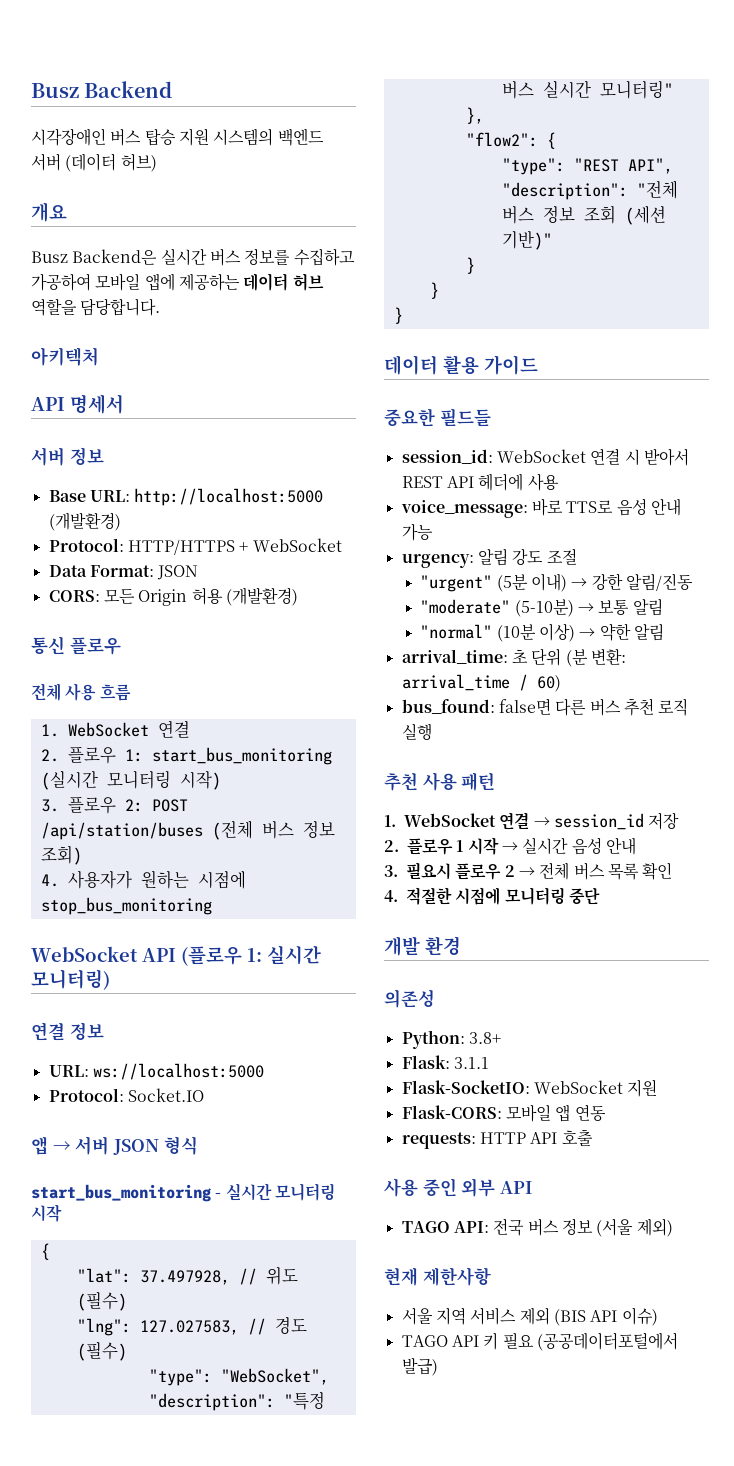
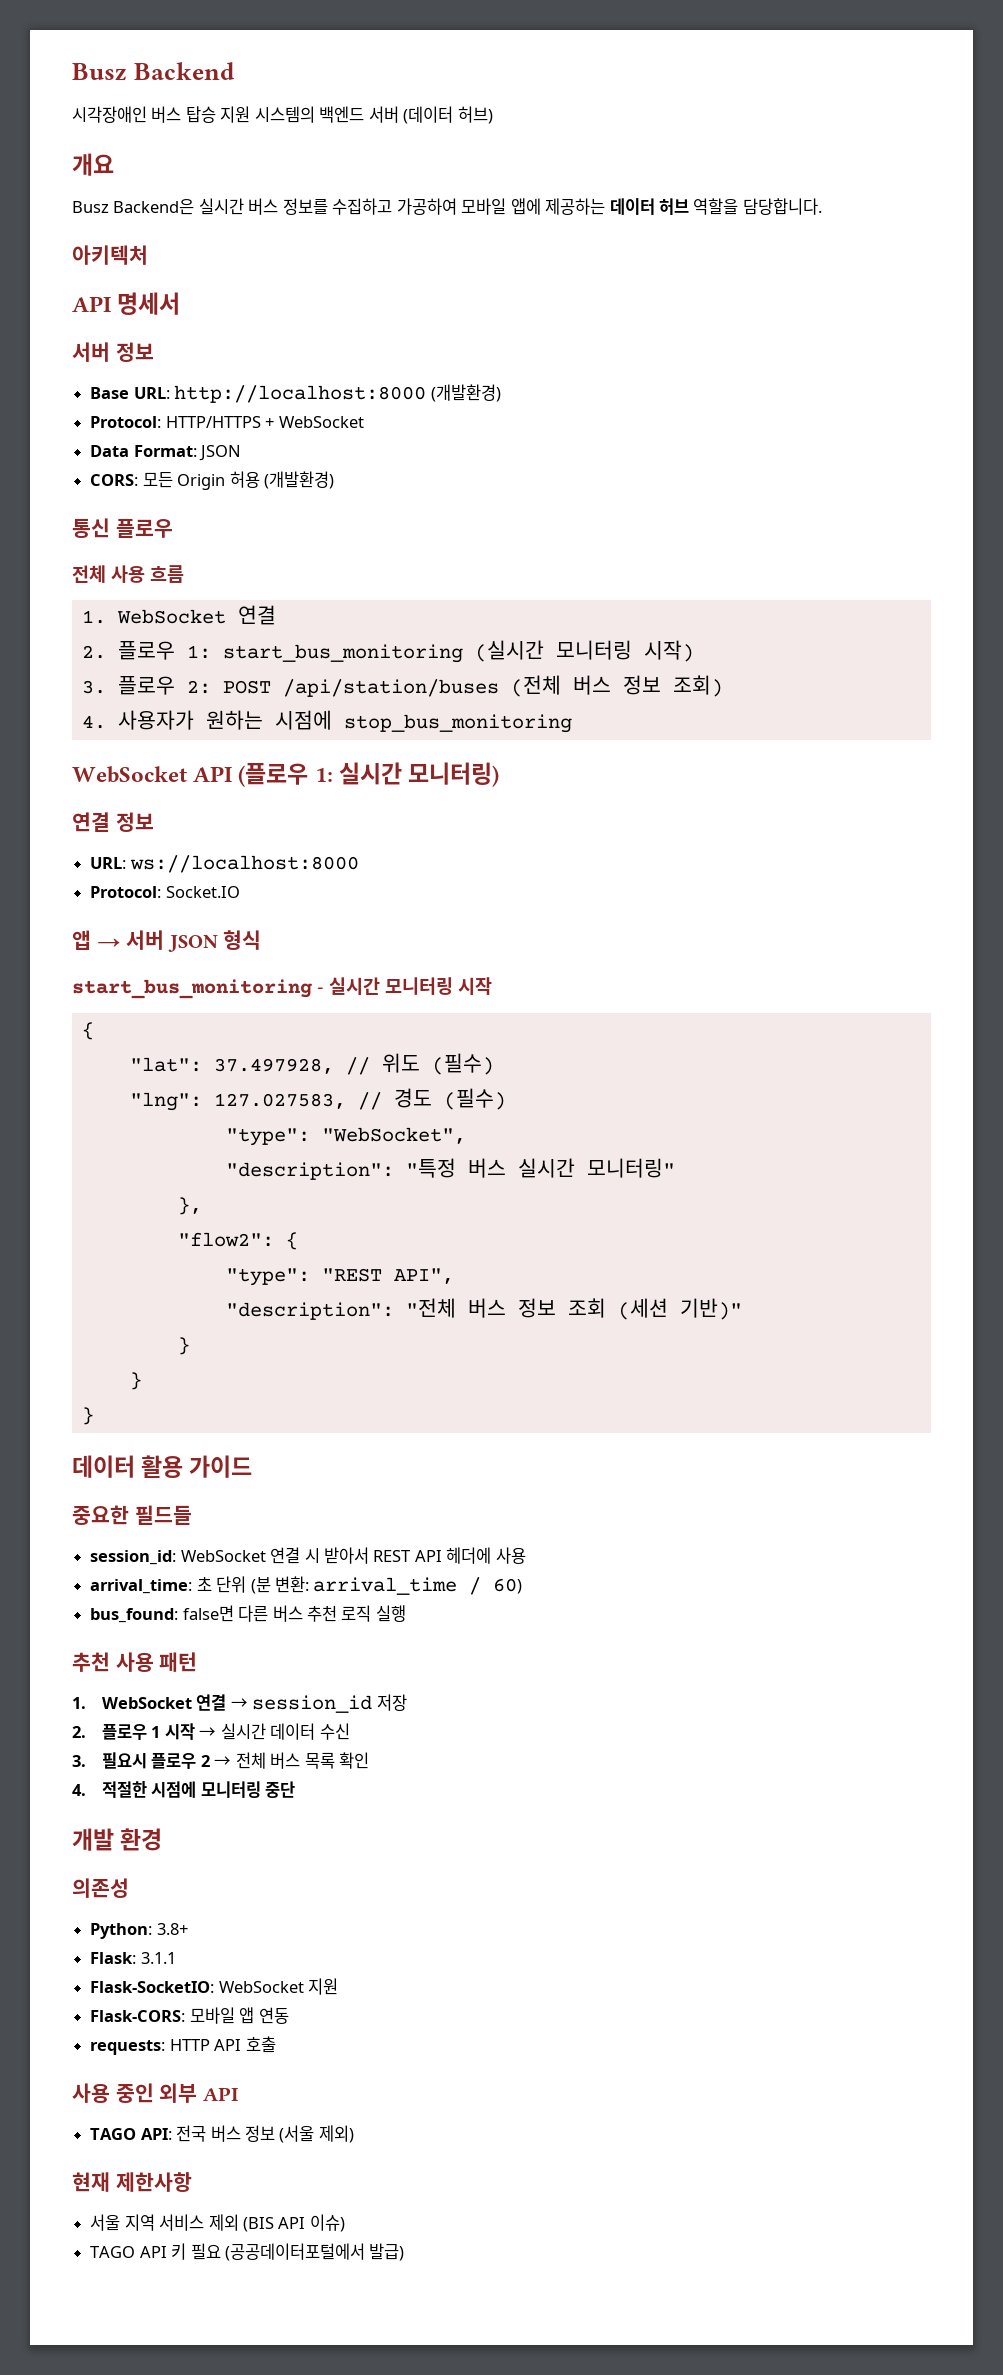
[134,488,324,506] http://localhost:5000 -> [174,385,427,403] http://localhost:8000
[92,1063,264,1080] ws://localhost:5000 -> [129,855,359,873] ws://localhost:8000
[400,498,681,518] [401,523,433,541] [401,548,577,568] [420,573,693,592] [420,598,663,617] [420,623,664,642] // voice_message: 바로 TTS로 음성 안내 가능 // urgency: 알림 강도 조절 // "urgent" (5분 이내) → 강한 알림/진동 // "moderate" (5-10분) → 보통 알림 // "normal" (10분 이상) → 약한 알림 -> (526, 1555) none
[571,837,636,855] 음성 안내 -> [270,1723,350,1740] 데이터 수신

